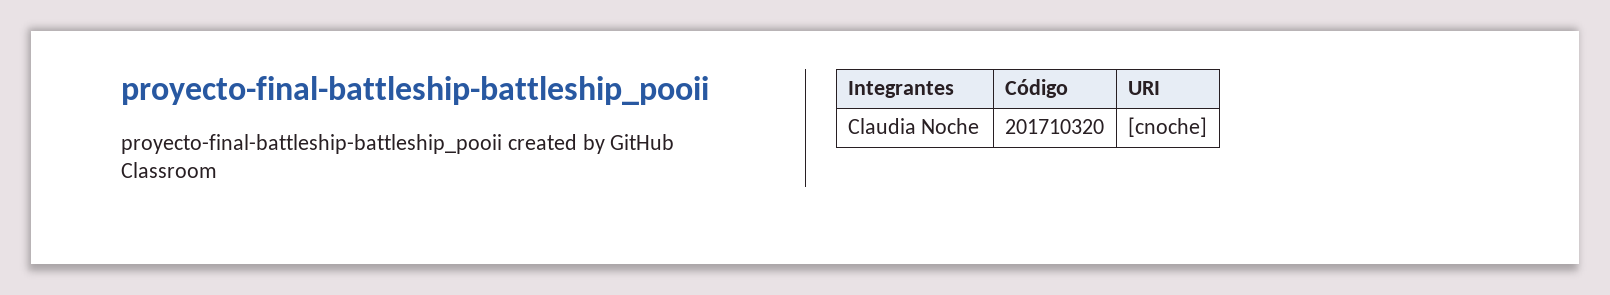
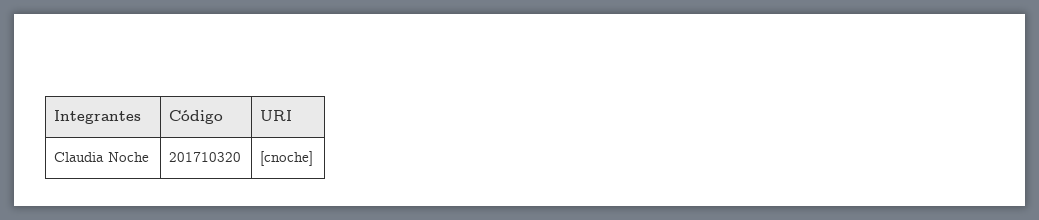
[121,76,709,105] [121,134,675,154] [121,162,217,178] proyecto-final-battleship-battleship_pooii // proyecto-final-battleship-battleship_pooii created by GitHub Classroom // -> (54, 117) none

